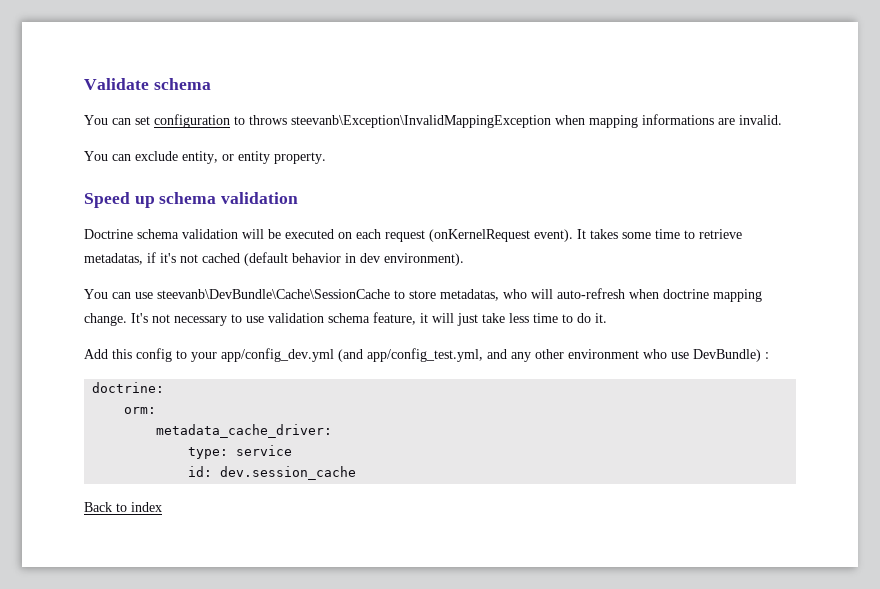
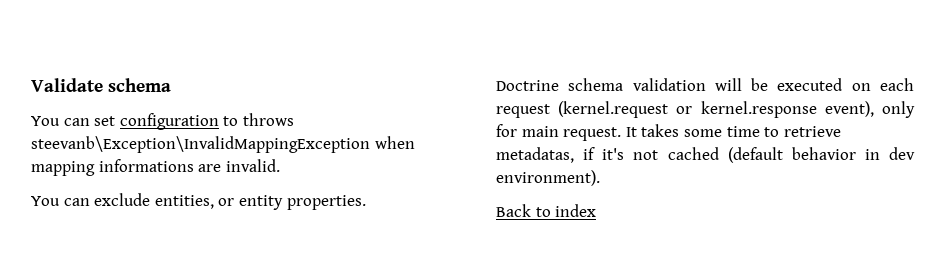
[182,151,218,164] entity, -> [154,195,214,209] entities,
[274,152,326,164] [84,192,299,208] property. // Speed up schema validation -> [286,195,366,210] properties.
[429,229,573,242] (onKernelRequest event). -> [558,101,915,118] [496,124,622,141] (kernel.request or kernel.response event), only for main request.
[84,288,762,302] [84,312,607,326] [84,348,769,362] [92,382,165,393] [124,407,157,414] [156,424,333,438] [188,445,293,459] [188,466,357,480] // You can use steevanb\DevBundle\Cache\SessionCache to store metadatas, who will auto-refresh when doctrine mapping change. It's not necessary to use validation schema feature, it will just take less time to do it. // Add this config to your app/config_dev.yml (and app/config_test.yml, and any other environment who use DevBundle) : // doctrine: // orm: // metadata_cache_driver: // type: service // id: dev.session_cache -> (600, 178) none

